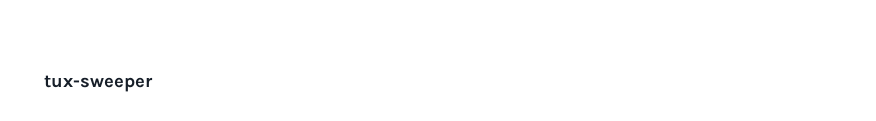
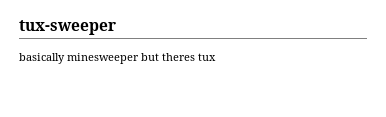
(153, 83) none -> [19,53,216,64] // basically minesweeper but theres tux

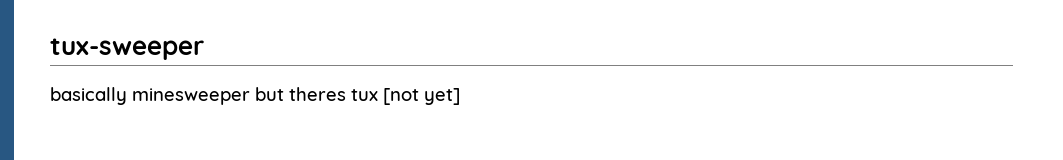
(216, 57) none -> [383,88,460,105] [not yet]

